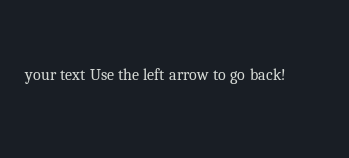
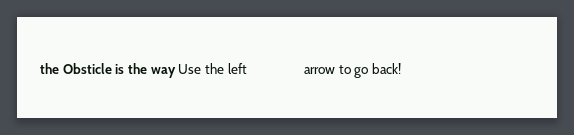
[24,70,87,84] your text -> [40,63,176,78] the Obsticle is the way

